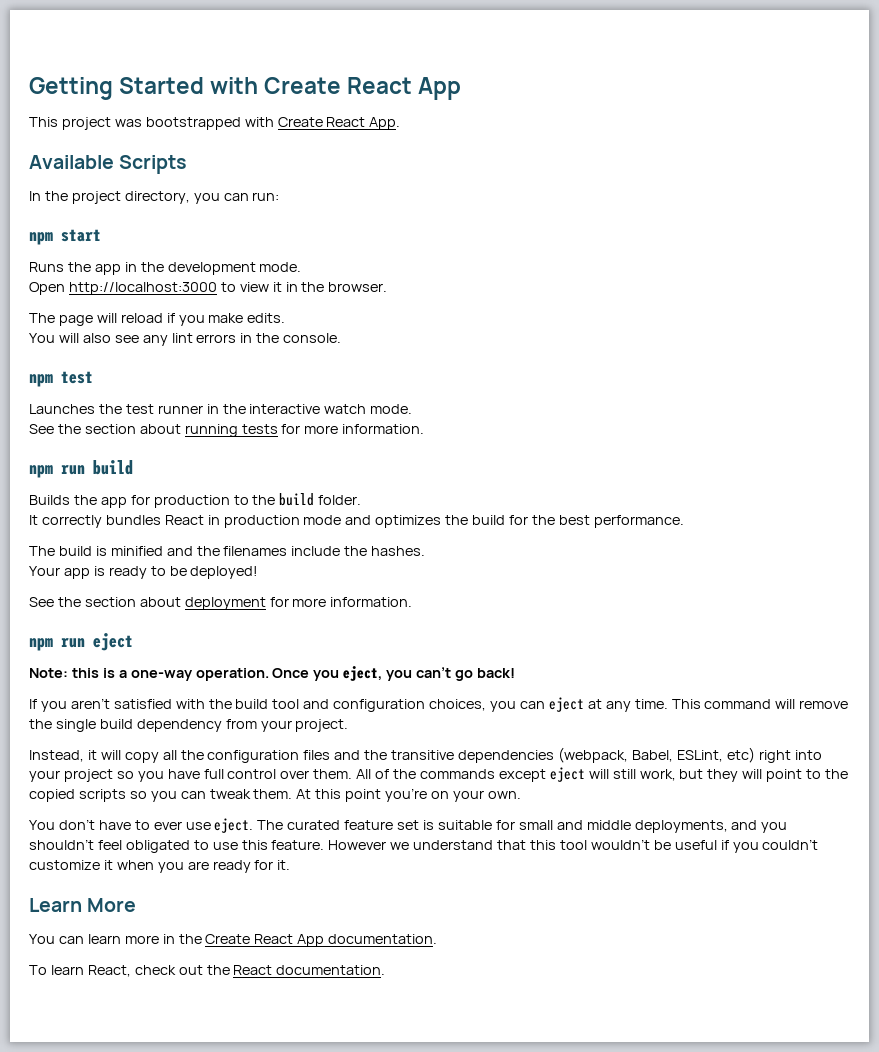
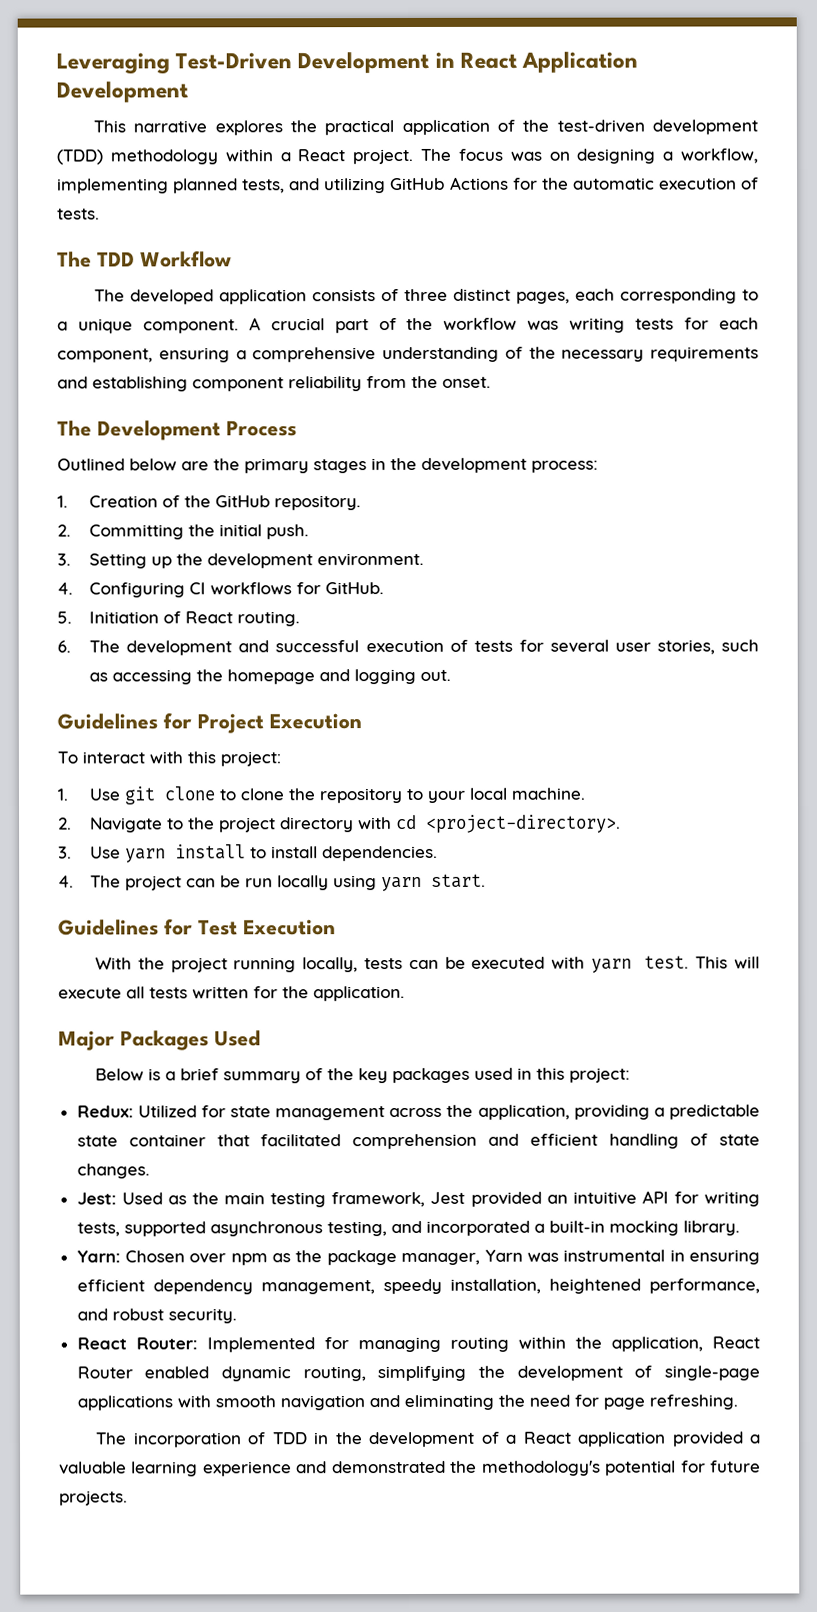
[29,77,462,100] [29,117,401,130] [29,155,188,174] [29,191,280,204] [29,229,101,245] [29,262,302,275] [29,282,388,295] [29,313,286,326] [29,333,342,346] [29,371,93,387] [29,404,413,414] [29,424,425,437] [29,460,133,478] [29,493,362,508] [29,515,684,528] [29,546,426,556] [29,566,259,579] [29,597,413,610] [29,633,133,651] [29,666,515,681] [29,697,849,712] [29,719,349,732] [29,747,822,763] [29,767,849,782] [29,788,521,802] [29,818,788,833] [29,839,819,853] [29,860,291,873] [29,898,137,912] [29,934,438,947] [29,965,386,977] Getting Started with Create React App // This project was bootstrapped with Create React App. // Available Scripts // In the project directory, you can run: // npm start // Runs the app in the development mode. // Open http://localhost:3000 to view it in the browser. // The page will reload if you make edits. // You will also see any lint errors in the console. // npm test // Launches the test runner in the interactive watch mode. // See the section about running tests for more information. // npm run build // Builds the app for production to the build folder. // It correctly bundles React in production mode and optimizes the build for the best performance. // The build is minified and the filenames include the hashes. // Your app is ready to be deployed! // See the section about deployment for more information. // npm run eject // Note: this is a one-way operation. Once you eject, you can’t go back! // If you aren’t satisfied with the build tool and configuration choices, you can eject at any time. This command will remove the single build dependency from your project. // Instead, it will copy all the configuration files and the transitive dependencies (webpack, Babel, ESLint, etc) right into your project so you have full control over them. All of the commands except eject will still work, but they will point to the copied scripts so you can tweak them. At this point you’re on your own. // You don’t have to ever use eject. The curated feature set is suitable for small and middle deployments, and you shouldn’t feel obligated to use this feature. However we understand that this tool wouldn’t be useful if you couldn’t customize it when you are ready for it. // Learn More // You can learn more in the Create React App documentation. // To learn React, check out the React documentation. -> [56,51,639,75] [56,81,188,103] [93,119,758,136] [56,148,759,165] [57,176,759,194] [57,208,100,220] [57,250,232,268] [94,288,760,305] [57,317,759,334] [57,346,759,363] [57,375,491,392] [57,420,297,441] [57,457,598,474] [57,495,362,511] [57,524,310,540] [57,552,425,569] [57,582,385,598] [57,611,301,627] [57,639,759,656] [89,668,452,685] [57,712,362,734] [57,751,281,767] [57,786,586,805] [58,814,622,833] [58,844,439,863] [58,873,487,892] [58,918,336,936] [95,955,761,973] [58,986,405,1002] [58,1030,261,1051] [95,1067,631,1084] [76,1104,760,1121] [76,1133,760,1150] [76,1163,150,1179] [76,1190,761,1208] [76,1220,740,1237] [76,1249,760,1266] [76,1278,760,1295] [76,1308,237,1324] [76,1336,760,1353] [76,1365,761,1382] [76,1394,738,1411] [95,1431,762,1448] [59,1460,762,1477] [59,1490,128,1506] Leveraging Test-Driven Development in React Application Development // This narrative explores the practical application of the test-driven development (TDD) methodology within a React project. The focus was on designing a workflow, implementing planned tests, and utilizing GitHub Actions for the automatic execution of tests. // The TDD Workflow // The developed application consists of three distinct pages, each corresponding to a unique component. A crucial part of the workflow was writing tests for each component, ensuring a comprehensive understanding of the necessary requirements and establishing component reliability from the onset. // The Development Process // Outlined below are the primary stages in the development process: // 1. Creation of the GitHub repository. // 2. Committing the initial push. // 3. Setting up the development environment. // 4. Configuring CI workflows for GitHub. // 5. Initiation of React routing. // 6. The development and successful execution of tests for several user stories, such as accessing the homepage and logging out. // Guidelines for Project Execution // To interact with this project: // 1. Use git clone to clone the repository to your local machine. // 2. Navigate to the project directory with cd <project-directory>. // 3. Use yarn install to install dependencies. // 4. The project can be run locally using yarn start. // Guidelines for Test Execution // With the project running locally, tests can be executed with yarn test. This will execute all tests written for the application. // Major Packages Used // Below is a brief summary of the key packages used in this project: // Redux: Utilized for state management across the application, providing a predictable state container that facilitated comprehension and efficient handling of state changes. // Jest: Used as the main testing framework, Jest provided an intuitive API for writing tests, supported asynchronous testing, and incorporated a built-in mocking library. // Yarn: Chosen over npm as the package manager, Yarn was instrumental in ensuring efficient dependency management, speedy installation, heightened performance, and robust security. // React Router: Implemented for managing routing within the application, React Router enabled dynamic routing, simplifying the development of single-page applications with smooth navigation and eliminating the need for page refreshing. // The incorporation of TDD in the development of a React application provided a valuable learning experience and demonstrated the methodology's potential for future projects.

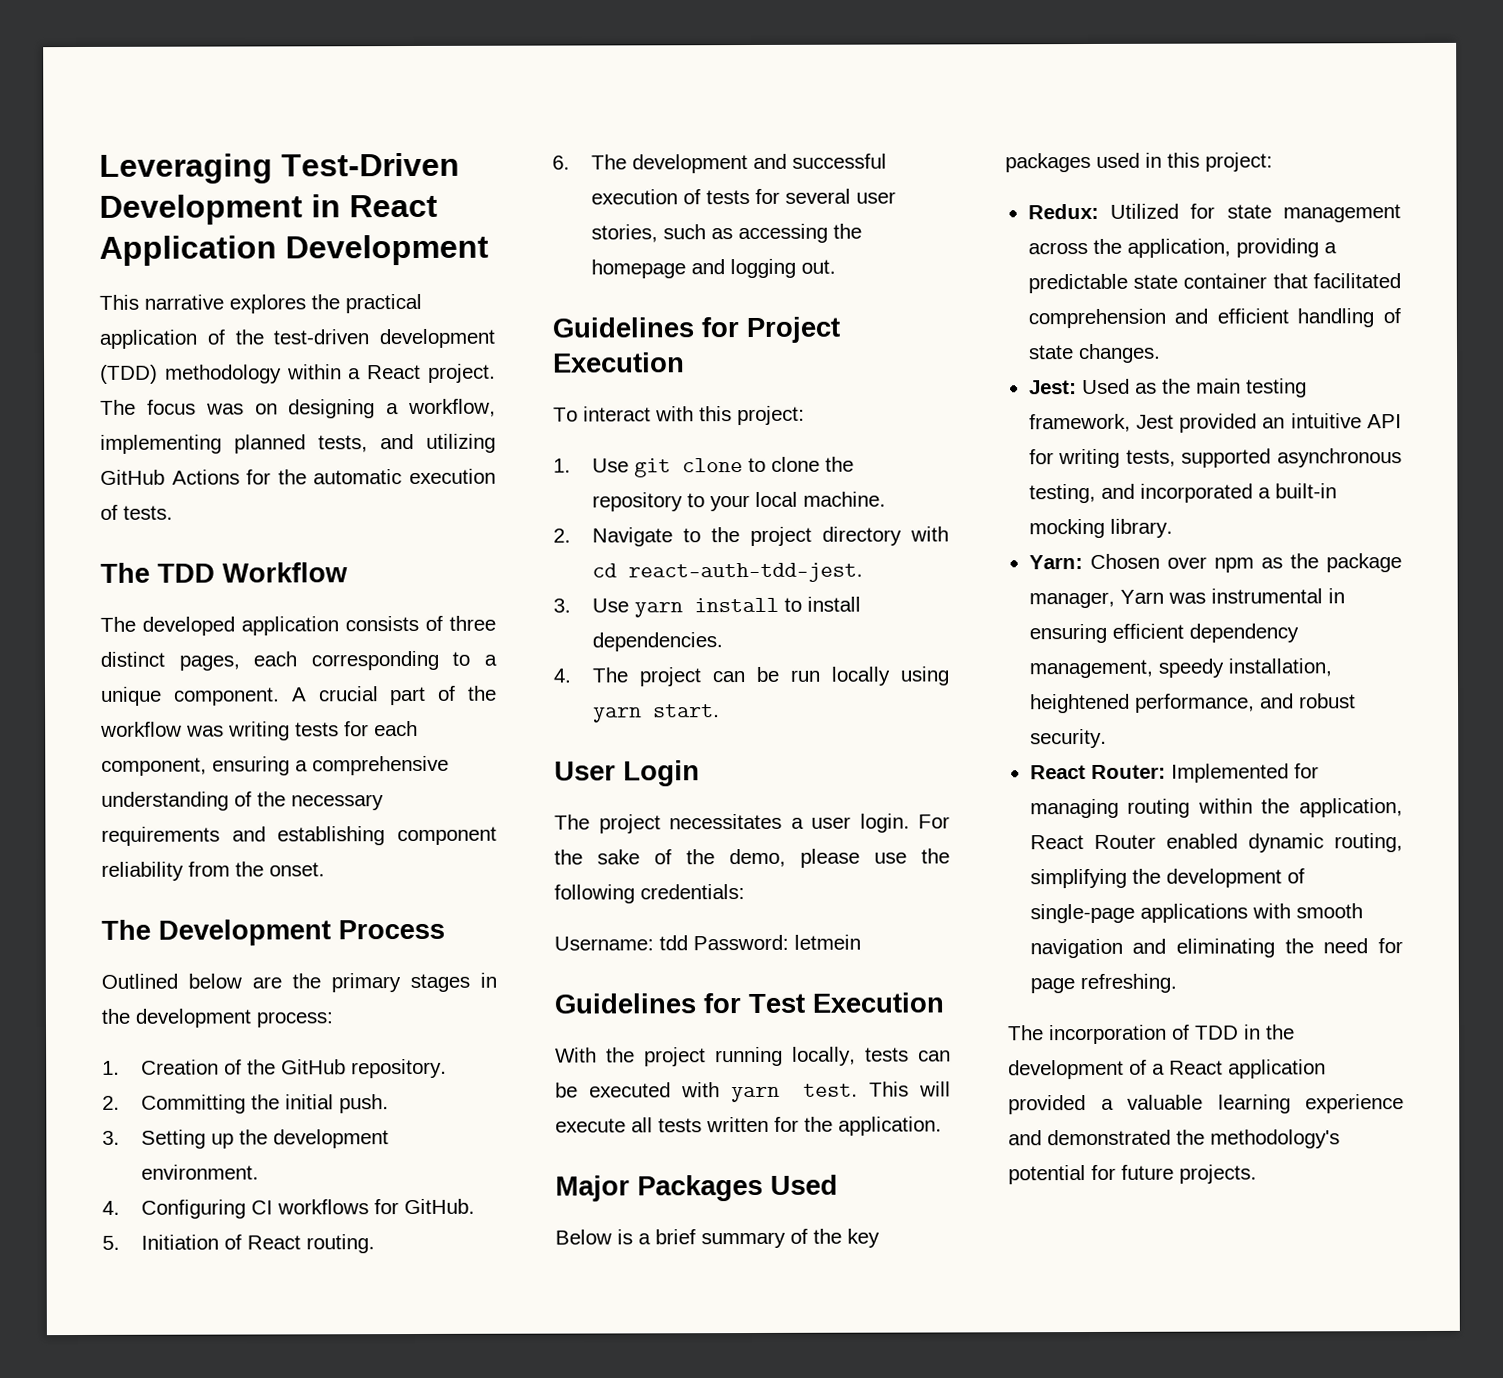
[426,814,622,833] <project-directory>. -> [628,562,864,583] react-auth-tdd-jest.
(487, 880) none -> [554,760,700,787] [554,813,950,834] [554,848,950,868] [554,884,745,904] [554,934,861,951] // User Login // The project necessitates a user login. For the sake of the demo, please use the following credentials: // Username: tdd Password: letmein

